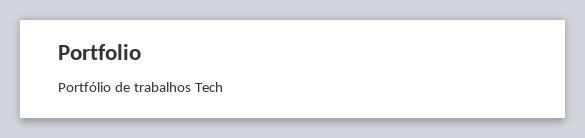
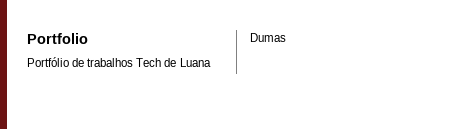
(223, 87) none -> [164,58,211,67] [250,33,286,42] de Luana Dumas

